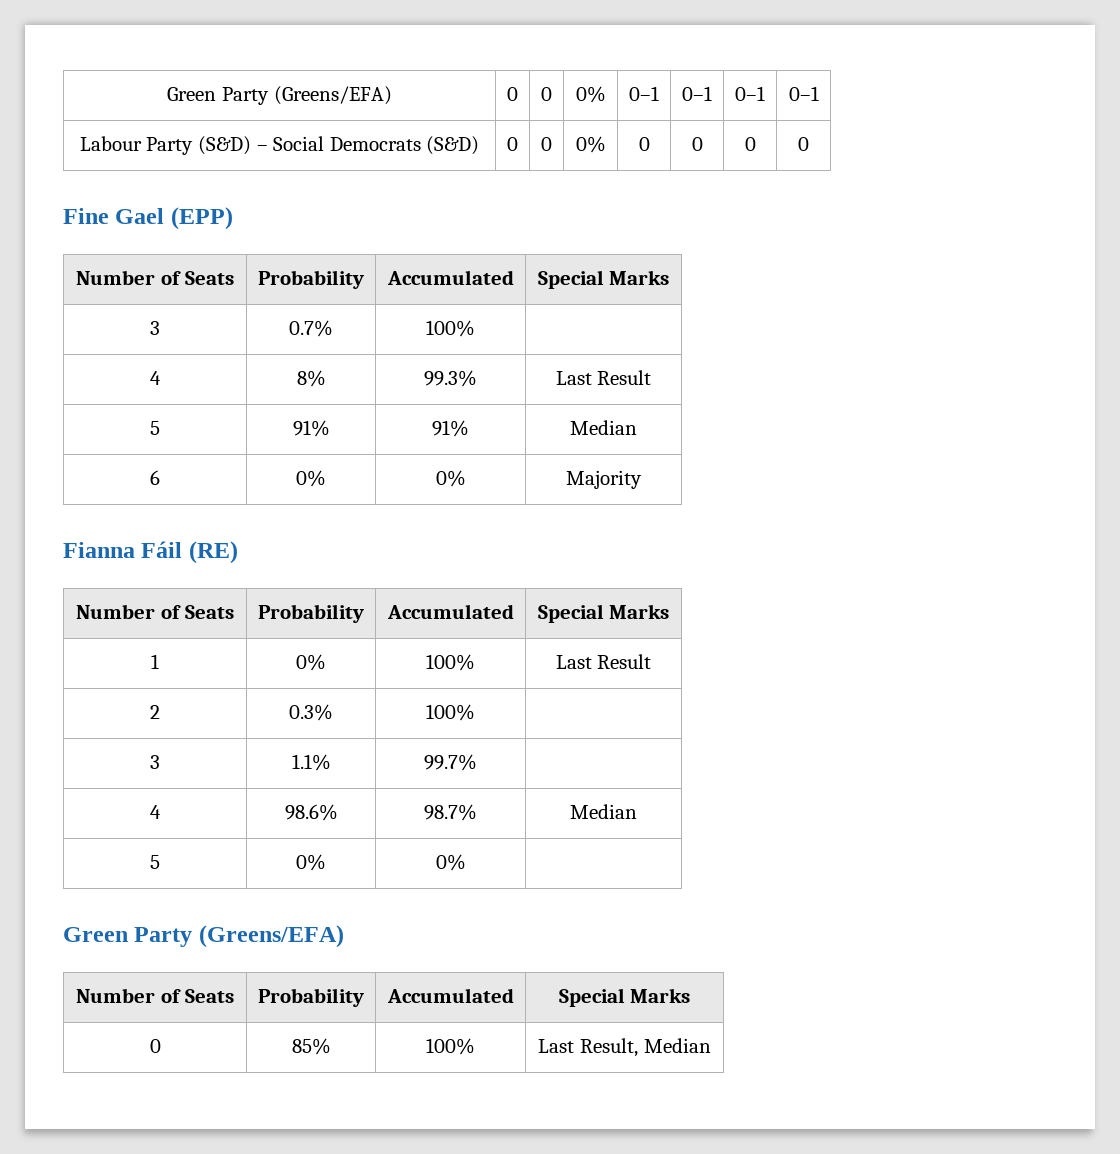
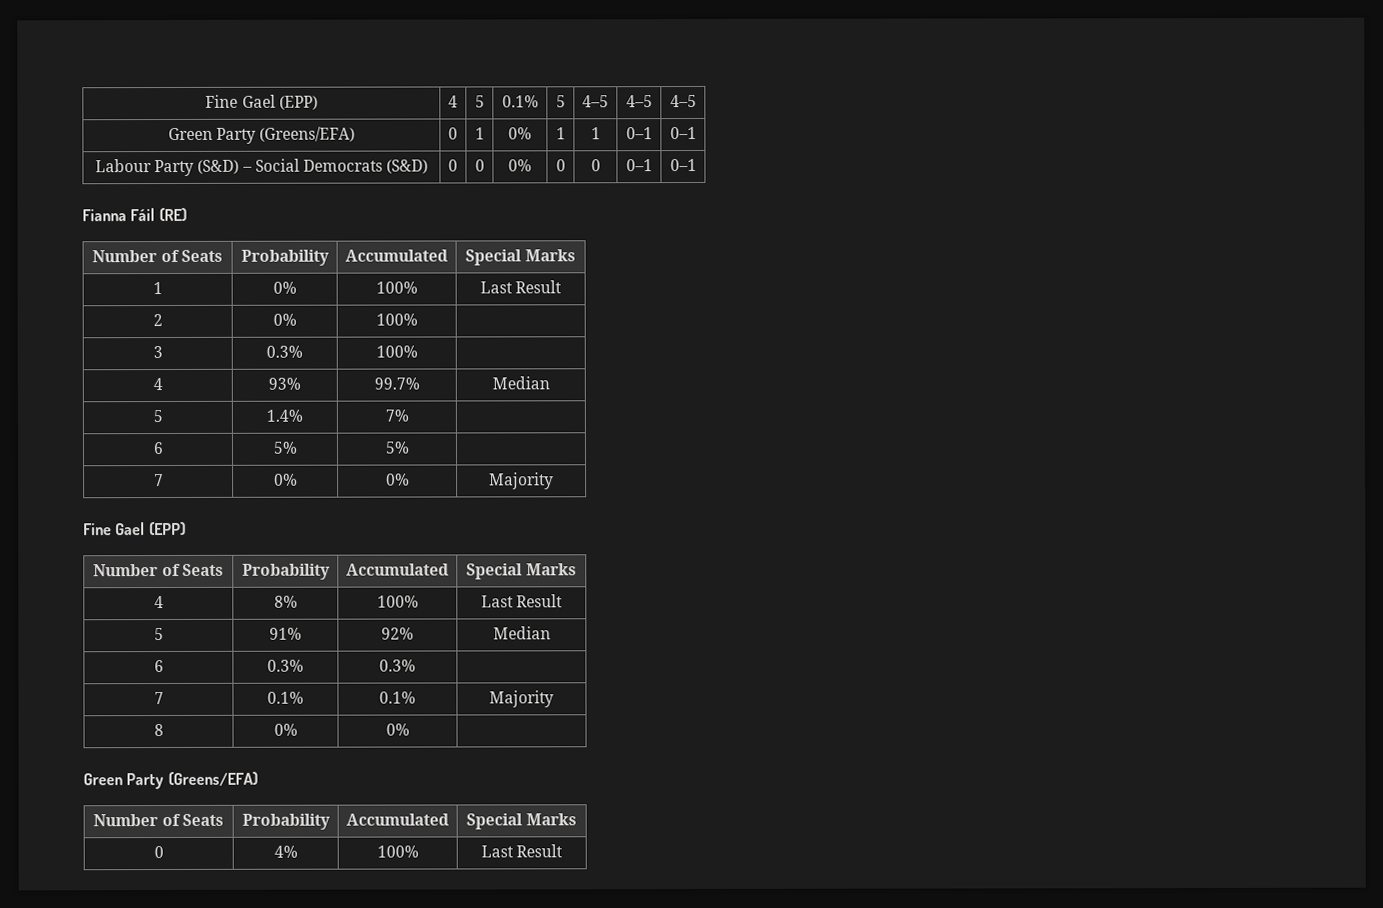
(167, 94) none -> [205,94,318,110] [448,95,458,108] [474,95,485,108] [501,95,539,108] [555,95,566,108] [582,95,609,108] [625,95,653,108] [669,94,697,108] Fine Gael (EPP) | 4 | 5 | 0.1% | 5 | 4–5 | 4–5 | 4–5 //
[541,87,552,101] [575,86,606,103] [629,86,659,101] [682,86,712,101] 0 | 0% | 0–1 | 0–1 -> [474,127,485,140] [508,127,532,140] [555,127,566,140] [590,127,601,140] 1 | 0% | 1 | 1
[744,137,756,151] [798,137,809,151] [63,207,233,230] [76,270,234,285] [258,270,364,289] [386,270,514,285] [537,270,670,289] [150,321,160,335] [289,320,333,337] [426,320,476,337] [150,371,161,385] [296,370,326,387] [424,370,478,387] [555,370,652,385] [150,421,160,435] [292,420,330,437] [432,420,470,437] [570,420,637,435] [150,470,160,485] [296,470,326,487] [435,470,466,487] [566,470,642,489] 0 | 0 // Fine Gael (EPP) // Number of Seats | Probability | Accumulated | Special Marks // 3 | 0.7% | 100% | // 4 | 8% | 99.3% | Last Result // 5 | 91% | 91% | Median // 6 | 0% | 0% | Majority -> [625,159,653,172] [669,158,697,172] 0–1 | 0–1
[289,704,333,721] 0.3% -> [272,313,297,326] 0%
[291,754,331,771] [424,754,478,771] [150,805,161,819] [284,804,338,821] [424,804,478,821] 1.1% | 99.7% | // 4 | 98.6% | 98.7% -> [266,345,303,358] [375,345,418,358] [152,378,163,391] [268,377,301,390] [373,377,420,390] 0.3% | 100% | // 4 | 93% | 99.7%
(160, 862) none -> [266,409,303,422] [384,409,409,422] [152,442,163,455] [272,441,297,454] [384,441,409,454] [153,474,164,487] [273,473,298,486] [385,473,410,486] [489,472,554,490] [83,521,186,536] [93,563,224,577] [241,563,330,580] [346,563,449,576] [466,563,577,580] [153,596,164,609] [273,595,298,608] [376,595,419,608] [480,594,564,608] [153,628,164,641] [269,627,302,640] [381,627,414,640] [492,626,551,640] [153,660,164,673] [267,659,304,672] [379,659,416,672] [153,692,164,705] [267,691,304,704] [379,691,416,704] [489,690,554,708] [153,724,164,737] | 1.4% | 7% | // 6 | 5% | 5% | // 7 | 0% | 0% | Majority // Fine Gael (EPP) // Number of Seats | Probability | Accumulated | Special Marks // 4 | 8% | 100% | Last Result // 5 | 91% | 92% | Median // 6 | 0.3% | 0.3% | // 7 | 0.1% | 0.1% | Majority // 8
[291,1038,331,1055] [426,1038,476,1055] [538,1038,711,1057] 85% | 100% | Last Result, Median -> [273,845,298,858] [376,845,419,858] [480,844,564,858] 4% | 100% | Last Result

